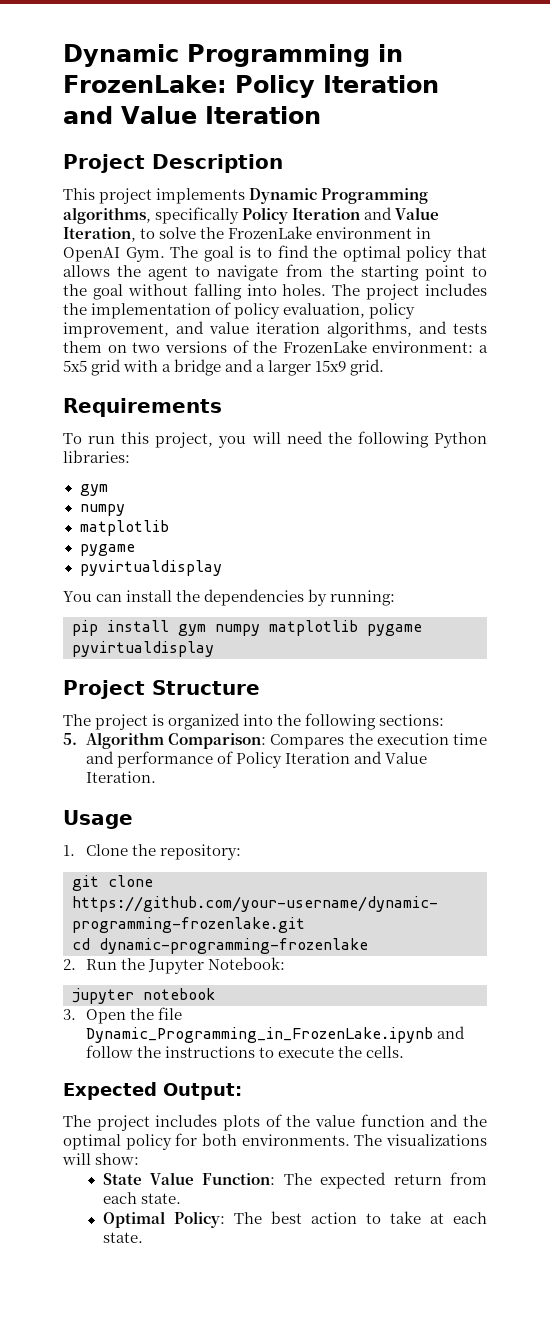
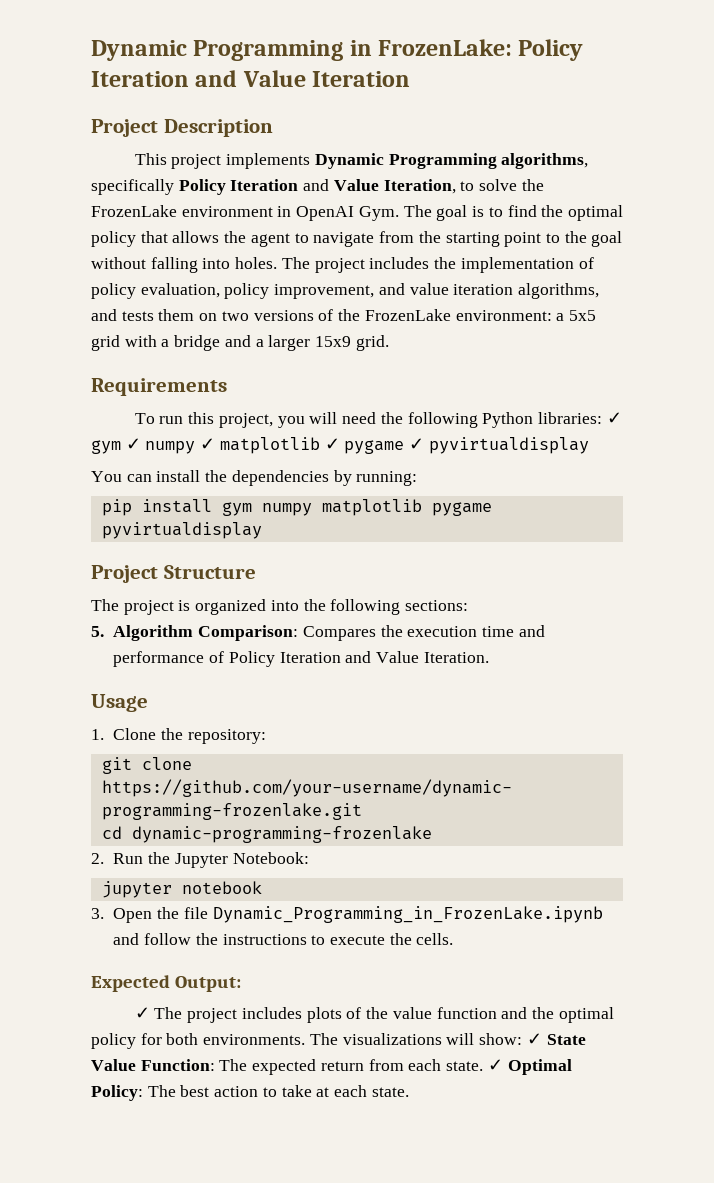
[79,484,108,496] [79,504,125,516] [79,520,169,536] [79,544,135,556] // gym // numpy // matplotlib // pygame // -> [606,412,622,424] [91,437,425,454] ✓ gym ✓ numpy ✓ matplotlib ✓ pygame ✓
(242, 1091) none -> [134,1007,150,1019] ✓
(140, 1159) // -> [526,1033,542,1045] ✓
(181, 1198) // -> [487,1059,503,1071] ✓

